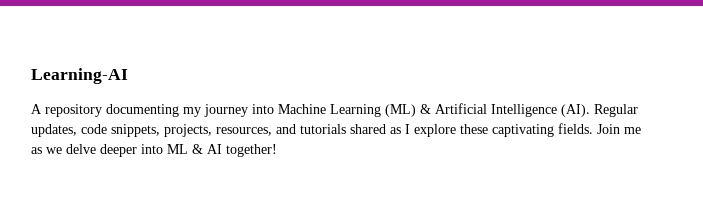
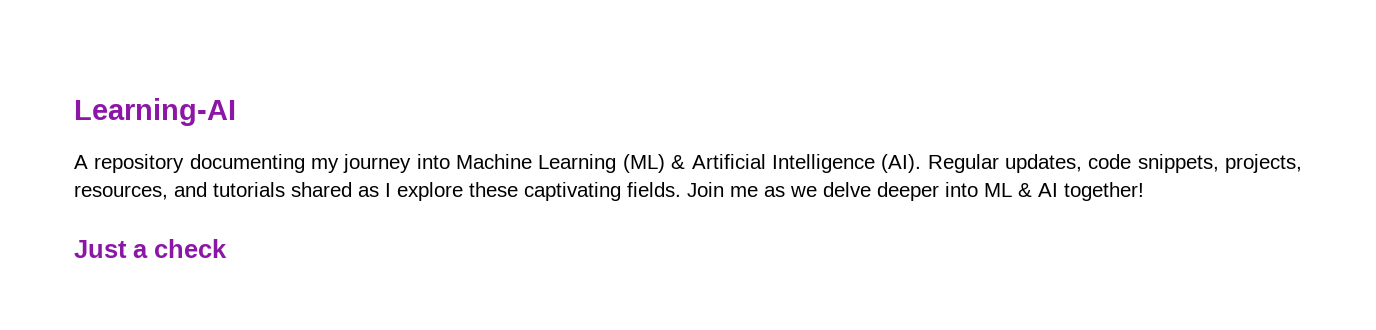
(277, 150) none -> [74,239,227,258] // Just a check

